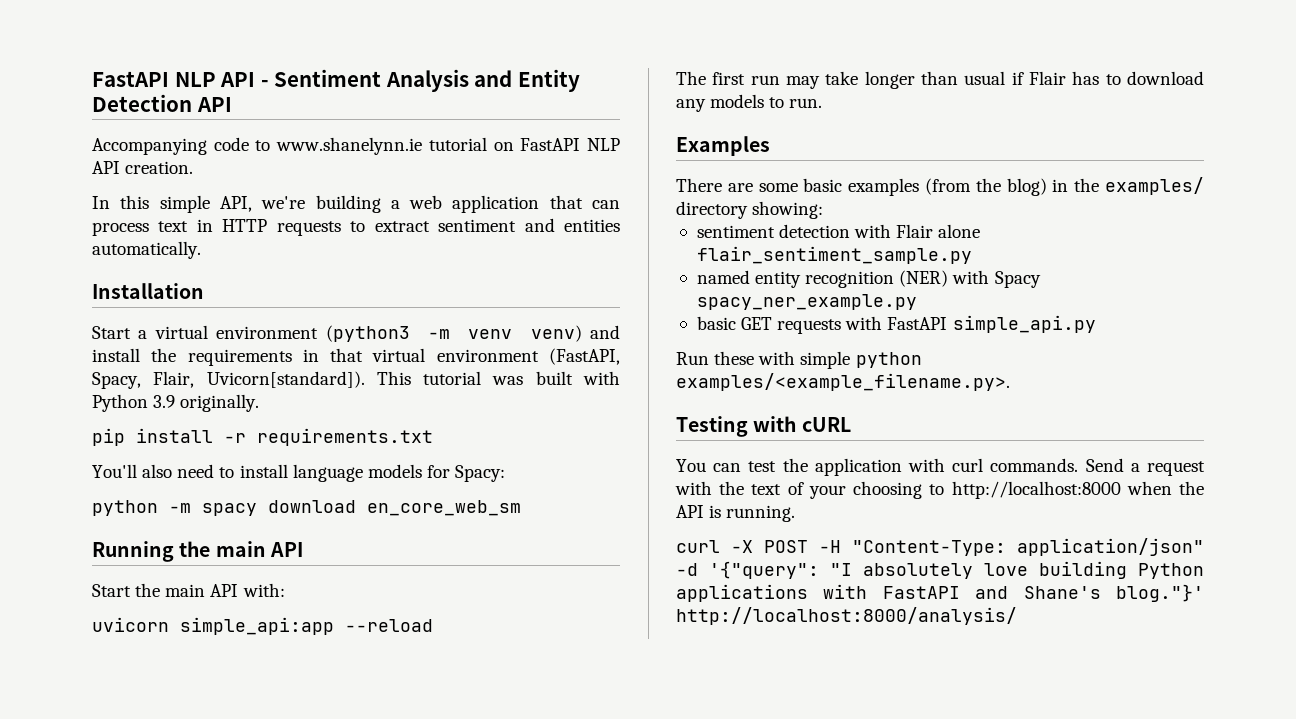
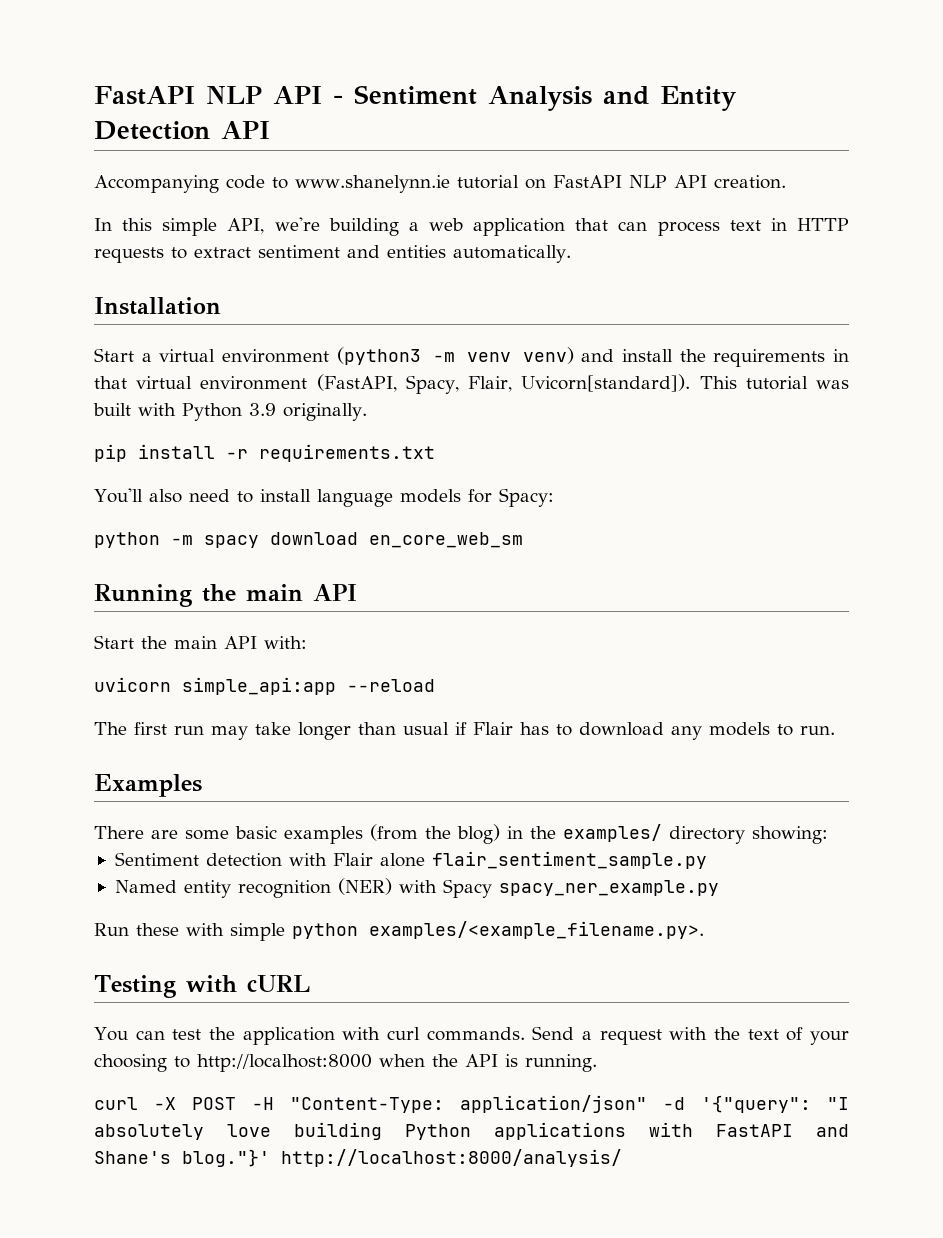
[696,225,775,238] sentiment -> [114,852,199,866] Sentiment
[696,270,750,284] named -> [114,880,177,893] Named
[696,315,1096,334] // basic GET requests with FastAPI simple_api.py -> (719, 888) none

